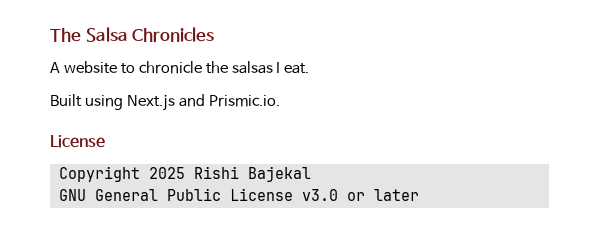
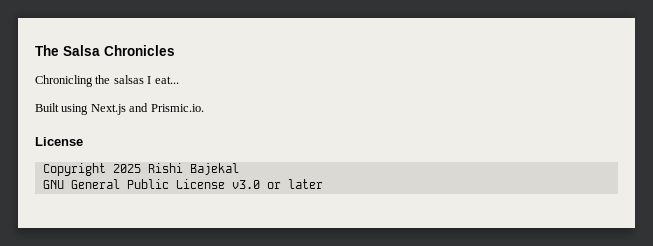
[50,61,202,74] A website to chronicle -> [35,75,93,87] Chronicling
[284,63,310,74] eat. -> [154,76,179,84] eat...

